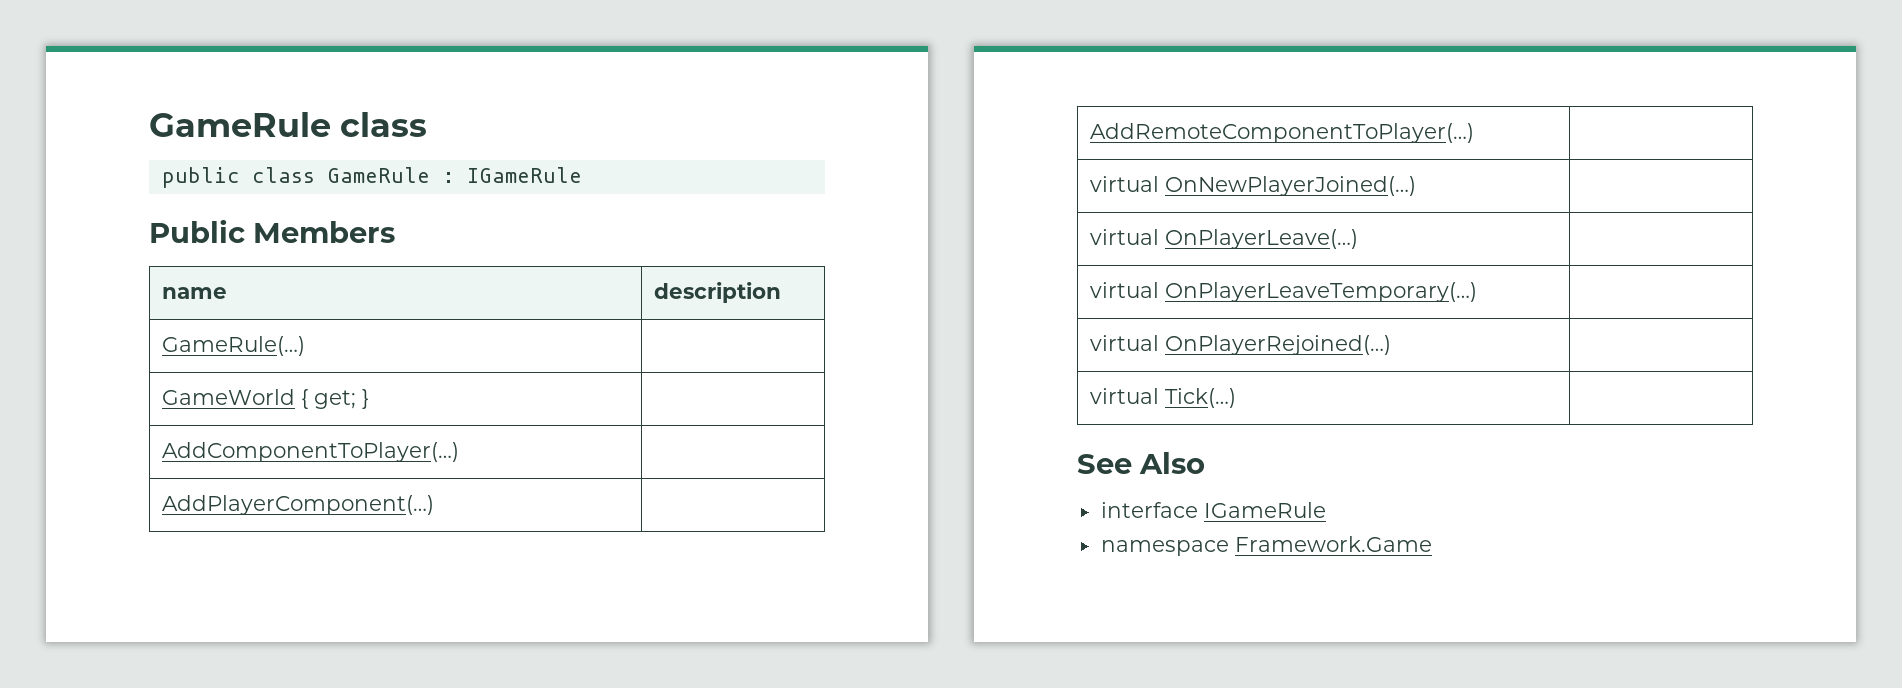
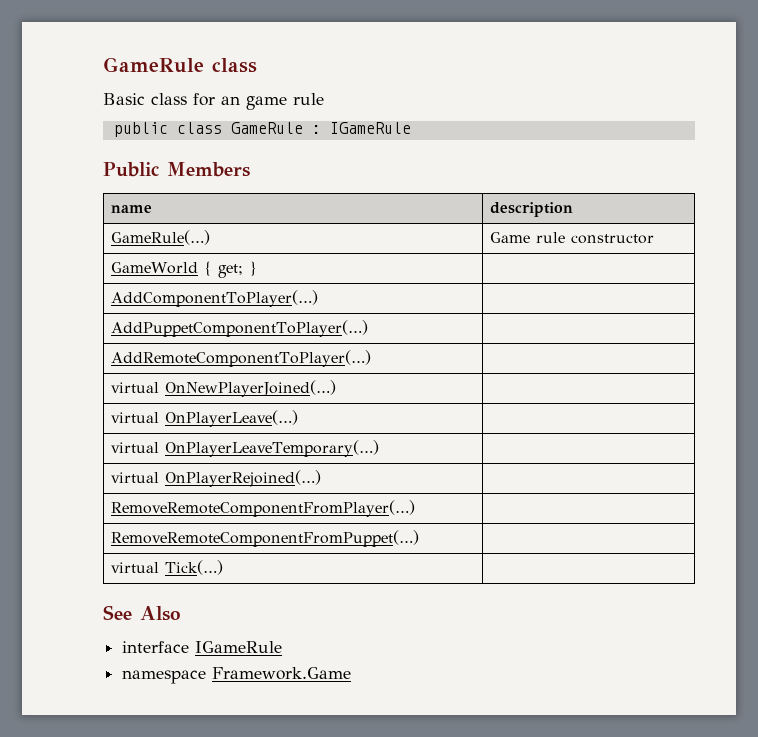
(428, 124) none -> [103,93,324,110] // Basic class for an game rule
(306, 346) none -> [490,232,655,244] Game rule constructor
[162,495,435,515] AddPlayerComponent(…) -> [111,320,369,337] AddPuppetComponentToPlayer(…)
(1392, 345) none -> [111,500,416,517] [111,530,420,547] // RemoveRemoteComponentFromPlayer(…) | // RemoveRemoteComponentFromPuppet(…) |

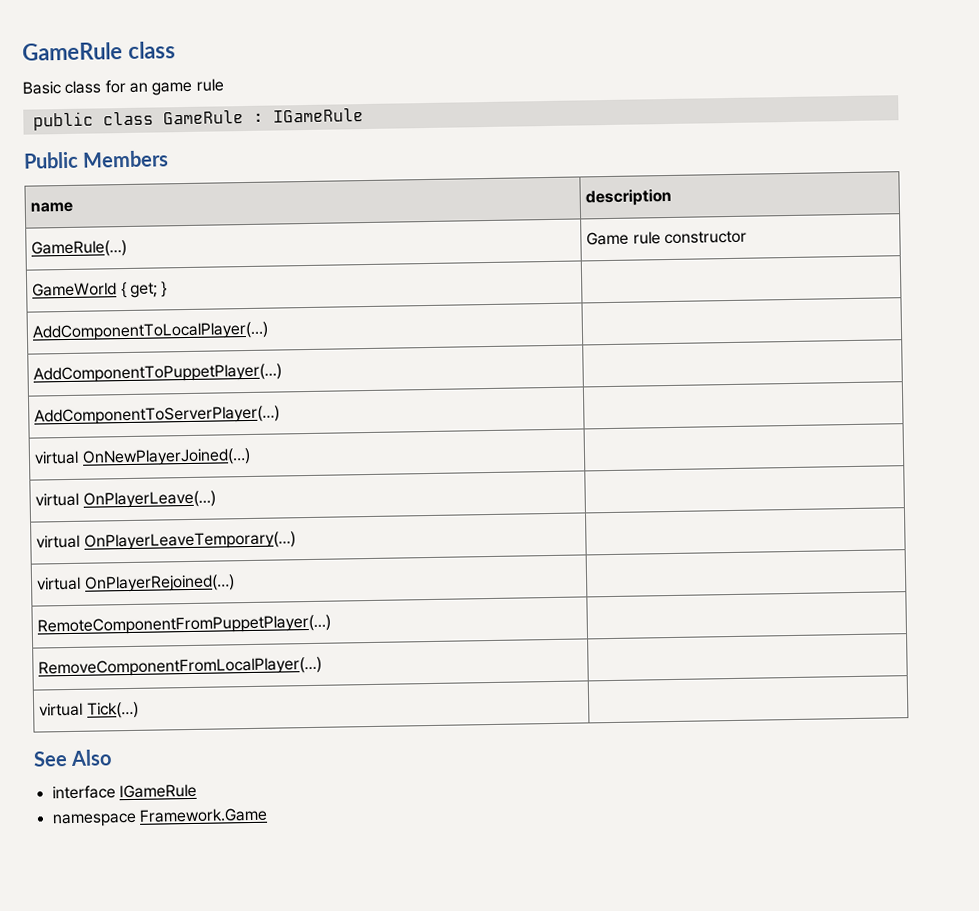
[111,290,319,307] [111,320,369,337] [111,350,372,367] AddComponentToPlayer(…) | // AddPuppetComponentToPlayer(…) | // AddRemoteComponentToPlayer(…) -> [32,321,270,342] [33,363,283,384] [34,405,281,426] AddComponentToLocalPlayer(…) | // AddComponentToPuppetPlayer(…) | // AddComponentToServerPlayer(…)
[111,500,416,517] [111,530,420,547] RemoveRemoteComponentFromPlayer(…) | // RemoveRemoteComponentFromPuppet(…) -> [37,614,332,636] [38,656,323,678] RemoteComponentFromPuppetPlayer(…) | // RemoveComponentFromLocalPlayer(…)

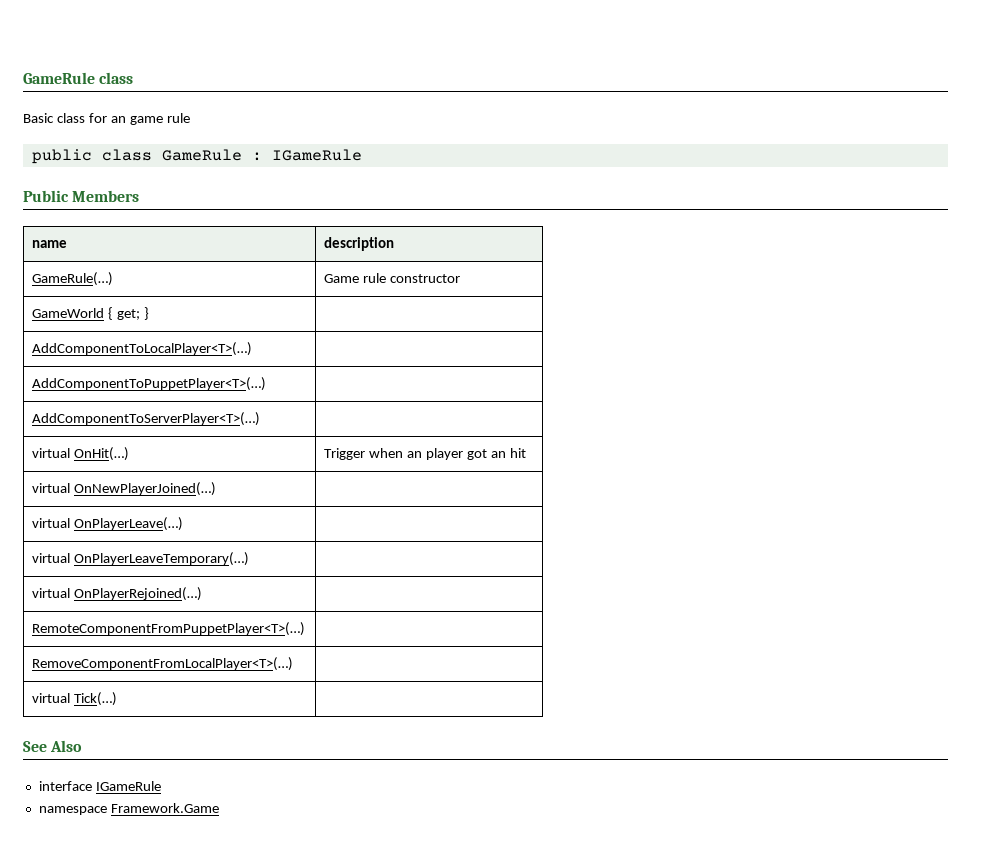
[32,321,270,342] [33,363,283,384] [34,405,281,426] AddComponentToLocalPlayer(…) | // AddComponentToPuppetPlayer(…) | // AddComponentToServerPlayer(…) | -> [32,342,253,356] [32,377,267,391] [32,412,261,426] [32,447,130,461] [324,448,526,460] AddComponentToLocalPlayer<T>(…) | // AddComponentToPuppetPlayer<T>(…) | // AddComponentToServerPlayer<T>(…) | // virtual OnHit(…) | Trigger when an player got an hit
[37,614,332,636] [38,656,323,678] RemoteComponentFromPuppetPlayer(…) | // RemoveComponentFromLocalPlayer(…) -> [32,622,306,636] [32,657,294,671] RemoteComponentFromPuppetPlayer<T>(…) | // RemoveComponentFromLocalPlayer<T>(…)

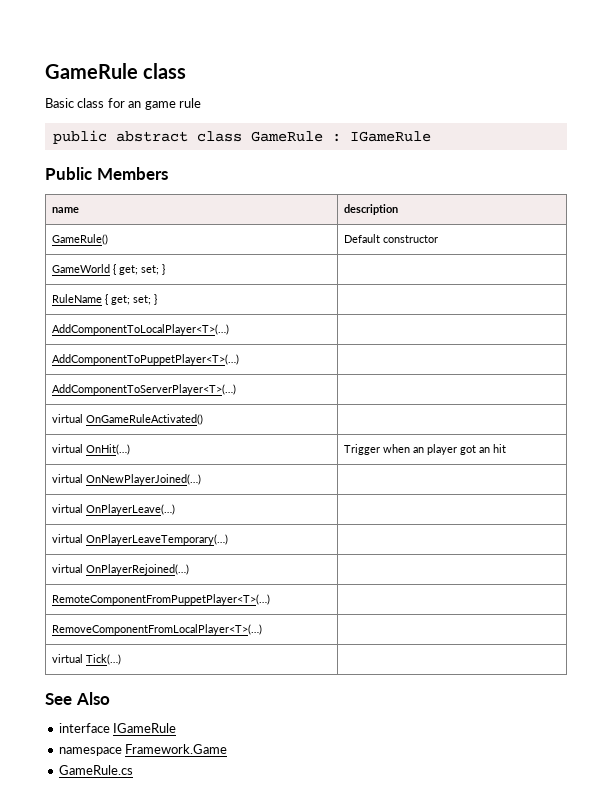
(92, 156) none -> [115,131,188,142] abstract
[32,272,114,286] [324,273,387,283] GameRule(…) | Game rule -> [52,234,109,245] [344,234,381,243] GameRule() | Default
(140, 314) none -> [141,264,166,275] [52,294,152,305] set; } | // RuleName { get; set;
(261, 419) none -> [52,414,204,425] // virtual OnGameRuleActivated() |
(219, 808) none -> [58,765,133,775] // GameRule.cs

